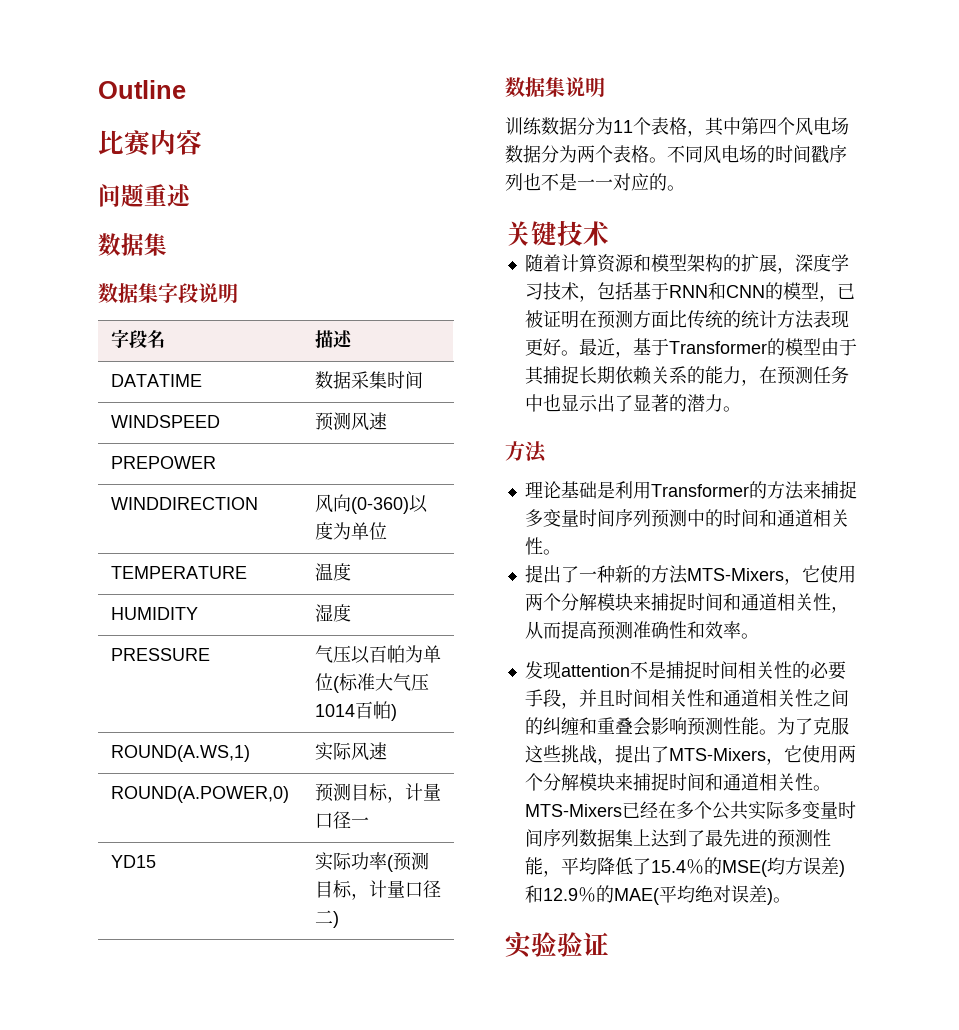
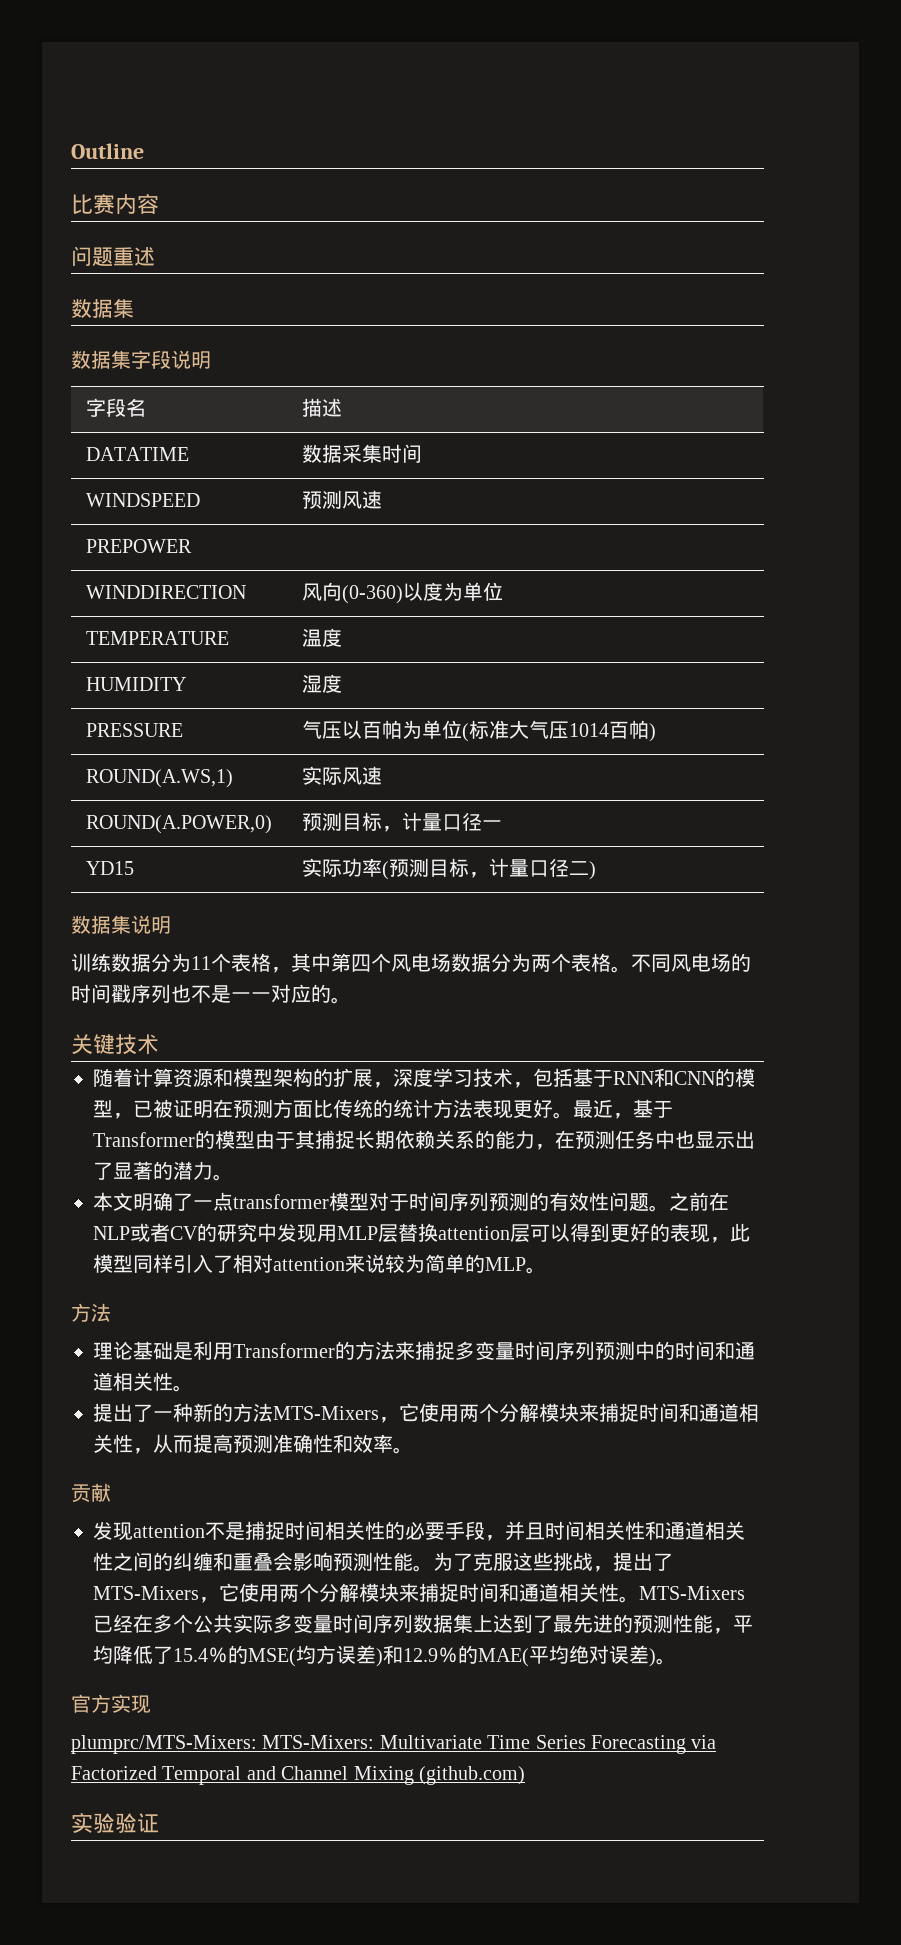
(741, 409) none -> [93,1192,729,1212] [93,1223,750,1243] [93,1254,546,1274] // 本文明确了一点transformer模型对于时间序列预测的有效性问题。之前在NLP或者CV的研究中发现用MLP层替换attention层可以得到更好的表现，此模型同样引入了相对attention来说较为简单的MLP。
(759, 636) none -> [71,1483,111,1503] // 贡献
(791, 900) none -> [71,1694,151,1714] [71,1735,717,1754] [71,1766,525,1785] // 官方实现 // plumprc/MTS-Mixers: MTS-Mixers: Multivariate Time Series Forecasting via Factorized Temporal and Channel Mixing (github.com)

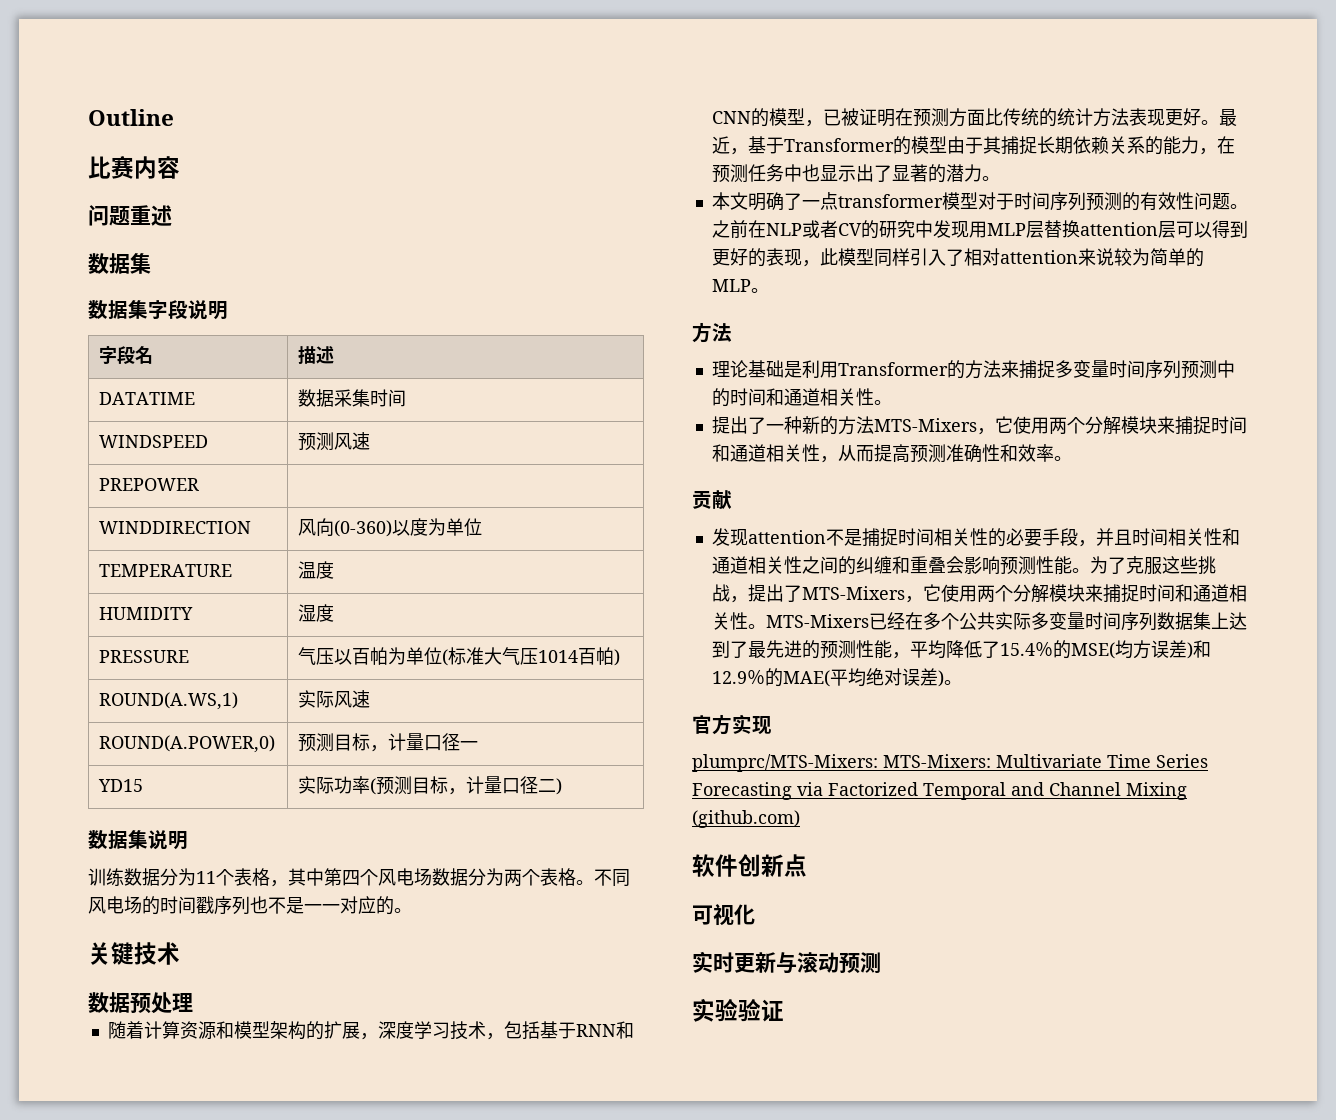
(159, 1044) none -> [88,992,193,1014] // 数据预处理
(525, 1775) none -> [692,854,807,877] [692,904,755,926] [692,951,881,974] // 软件创新点 // 可视化 // 实时更新与滚动预测

